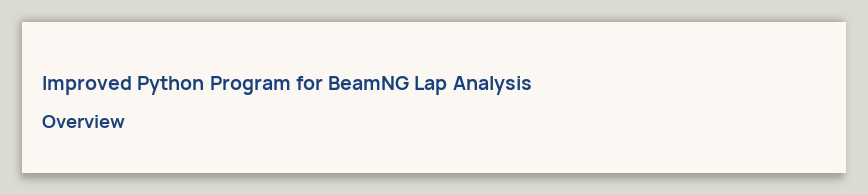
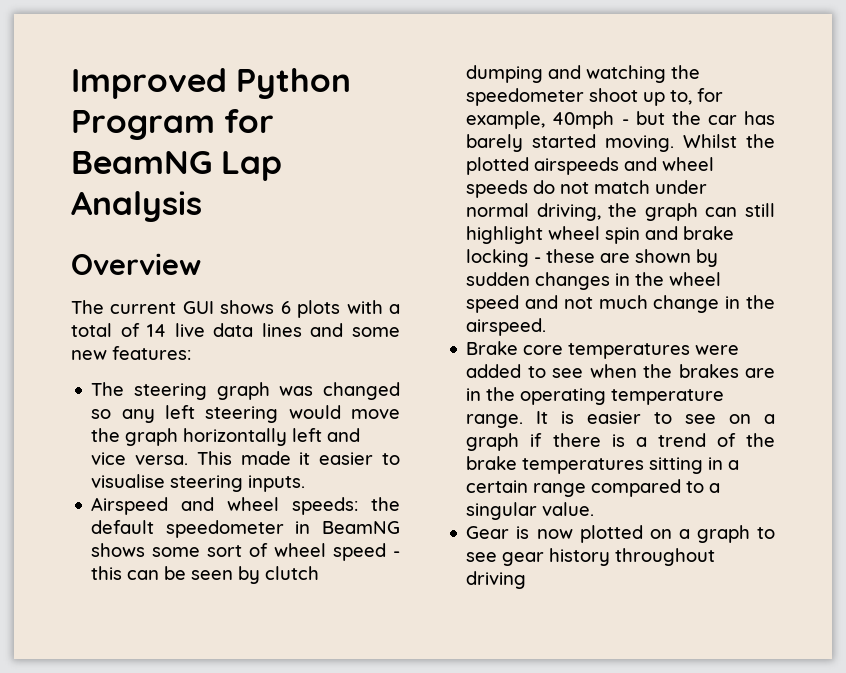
(125, 121) none -> [71,300,400,318] [71,323,400,337] [71,346,191,360] [91,382,400,400] [91,405,400,423] [91,428,361,446] [91,451,400,465] [91,474,306,492] [91,497,400,515] [91,520,400,538] [91,543,400,561] [91,566,320,584] [466,65,701,83] [466,88,724,106] [466,111,775,129] [466,134,775,152] [466,157,715,175] [466,180,708,198] [466,203,775,221] [466,226,735,244] [466,249,719,267] [466,272,722,290] [466,295,775,313] [466,318,547,336] [466,341,740,359] [466,364,775,378] [466,387,725,405] [466,411,775,428] [466,433,775,451] [466,456,740,474] [466,479,721,497] [466,502,595,520] [466,525,775,543] [466,548,716,566] [466,571,527,589] // The current GUI shows 6 plots with a total of 14 live data lines and some new features: // The steering graph was changed so any left steering would move the graph horizontally left and vice versa. This made it easier to visualise steering inputs. // Airspeed and wheel speeds: the default speedometer in BeamNG shows some sort of wheel speed - this can be seen by clutch dumping and watching the speedometer shoot up to, for example, 40mph - but the car has barely started moving. Whilst the plotted airspeeds and wheel speeds do not match under normal driving, the graph can still highlight wheel spin and brake locking - these are shown by sudden changes in the wheel speed and not much change in the airspeed. // Brake core temperatures were added to see when the brakes are in the operating temperature range. It is easier to see on a graph if there is a trend of the brake temperatures sitting in a certain range compared to a singular value. // Gear is now plotted on a graph to see gear history throughout driving

